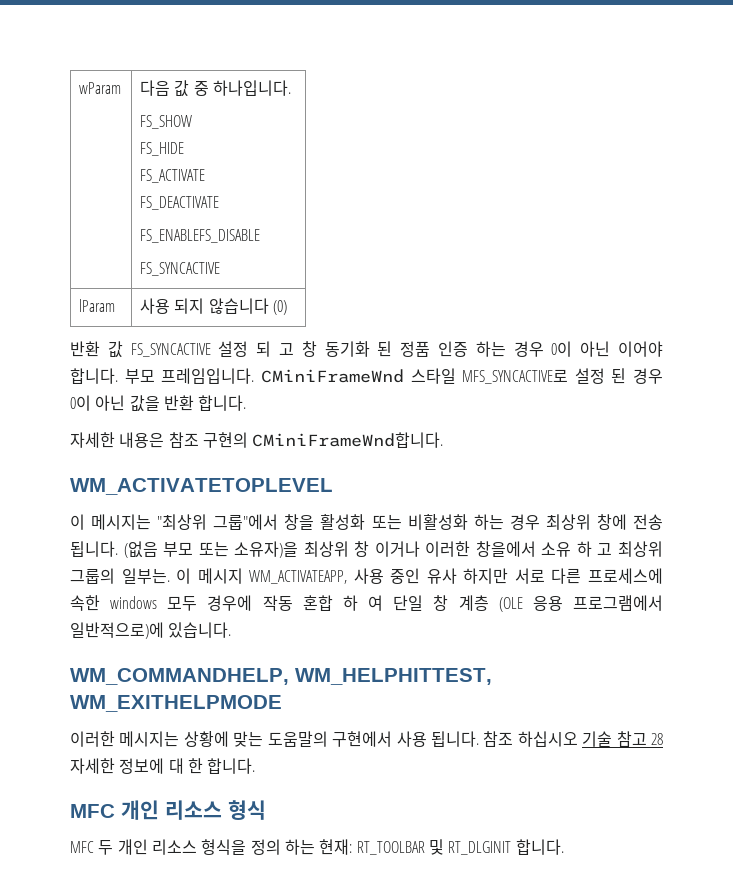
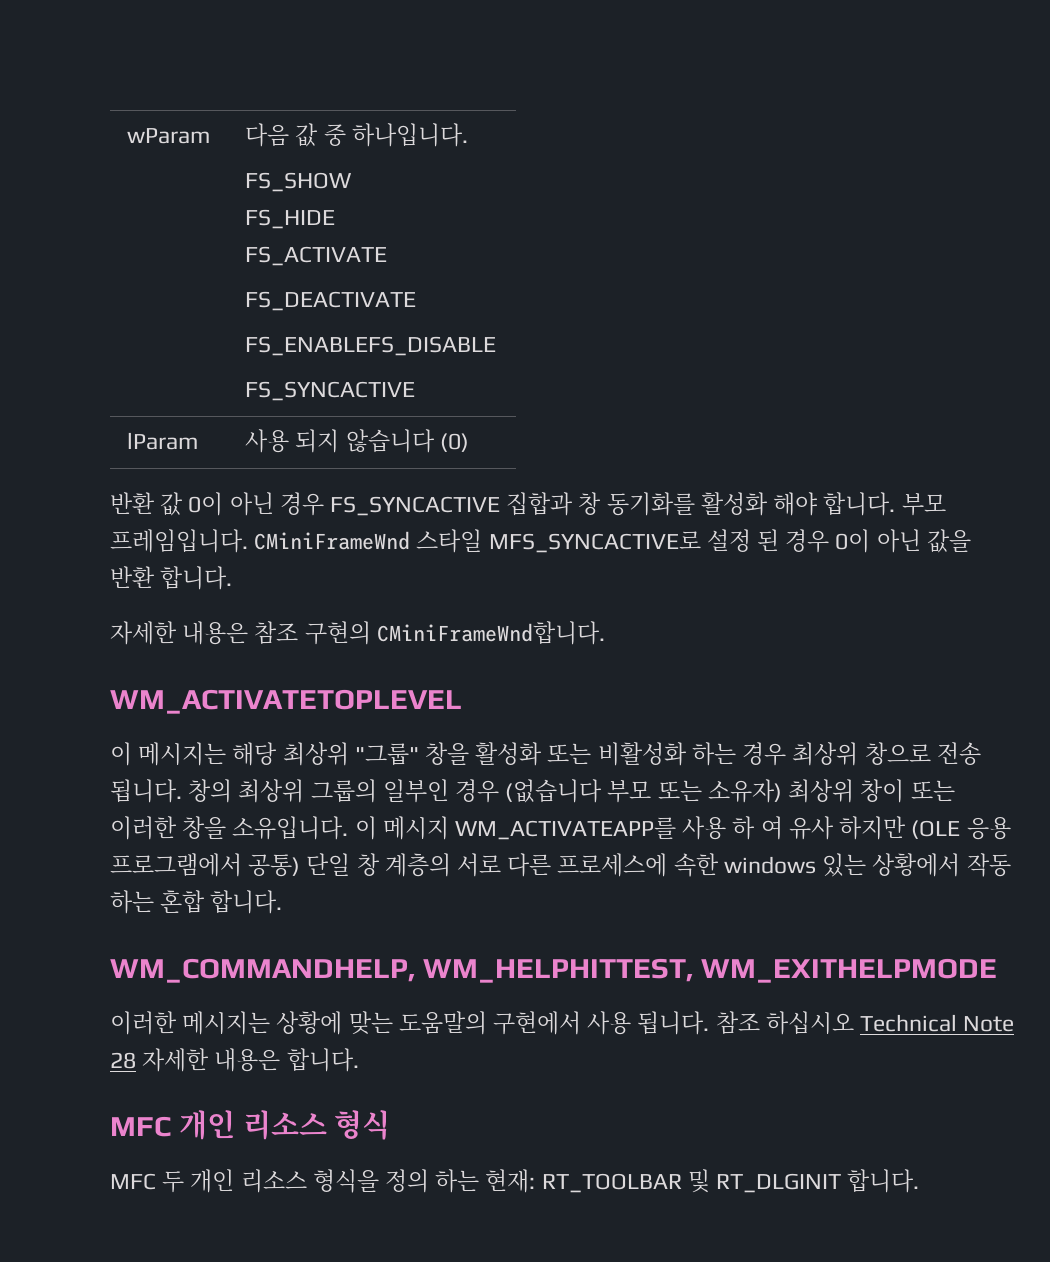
[130,341,664,357] FS_SYNCACTIVE 설정 되 고 창 동기화 된 정품 인증 하는 경우 0이 아닌 이어야 -> [188,492,819,516] 0이 아닌 경우 FS_SYNCACTIVE 집합과 창 동기화를 활성화 해야
[157,514,279,530] "최상위 그룹"에서 -> [232,742,419,766] 해당 최상위 "그룹"
[596,514,627,530] 창에 -> [864,742,931,765] 창으로
[123,541,664,558] [70,568,509,584] (없음 부모 또는 소유자)을 최상위 창 이거나 이러한 창을에서 소유 하 고 최상위 그룹의 일부는. 이 메시지 WM_ACTIVATEAPP, 사용 중인 유사 하지만 -> [188,779,955,803] [110,816,1011,840] [110,853,451,877] 창의 최상위 그룹의 일부인 경우 (없습니다 부모 또는 소유자) 최상위 창이 또는 이러한 창을 소유입니다. 이 메시지 WM_ACTIVATEAPP를 사용 하 여 유사 하지만 (OLE 응용 프로그램에서 공통) 단일 창 계층의
[167,595,663,612] [70,622,232,639] 모두 경우에 작동 혼합 하 여 단일 창 계층 (OLE 응용 프로그램에서 일반적으로)에 있습니다. -> [822,853,1011,877] [110,890,283,914] 있는 상황에서 작동 하는 혼합 합니다.
[582,731,664,747] [70,758,203,774] 기술 참고 28 자세한 정보에 대 한 -> [860,1014,1015,1032] [110,1048,281,1072] Technical Note 28 자세한 내용은

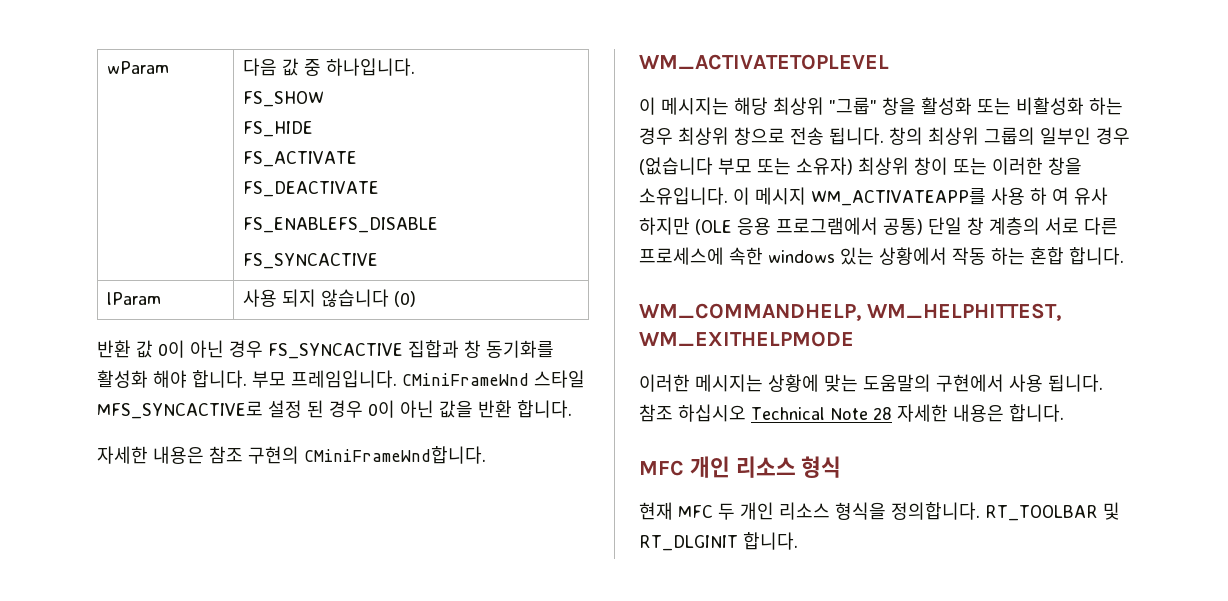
(391, 1125) none -> [639,502,673,520] 현재
[385,1169,536,1193] 정의 하는 현재: -> [891,502,980,520] 정의합니다.

